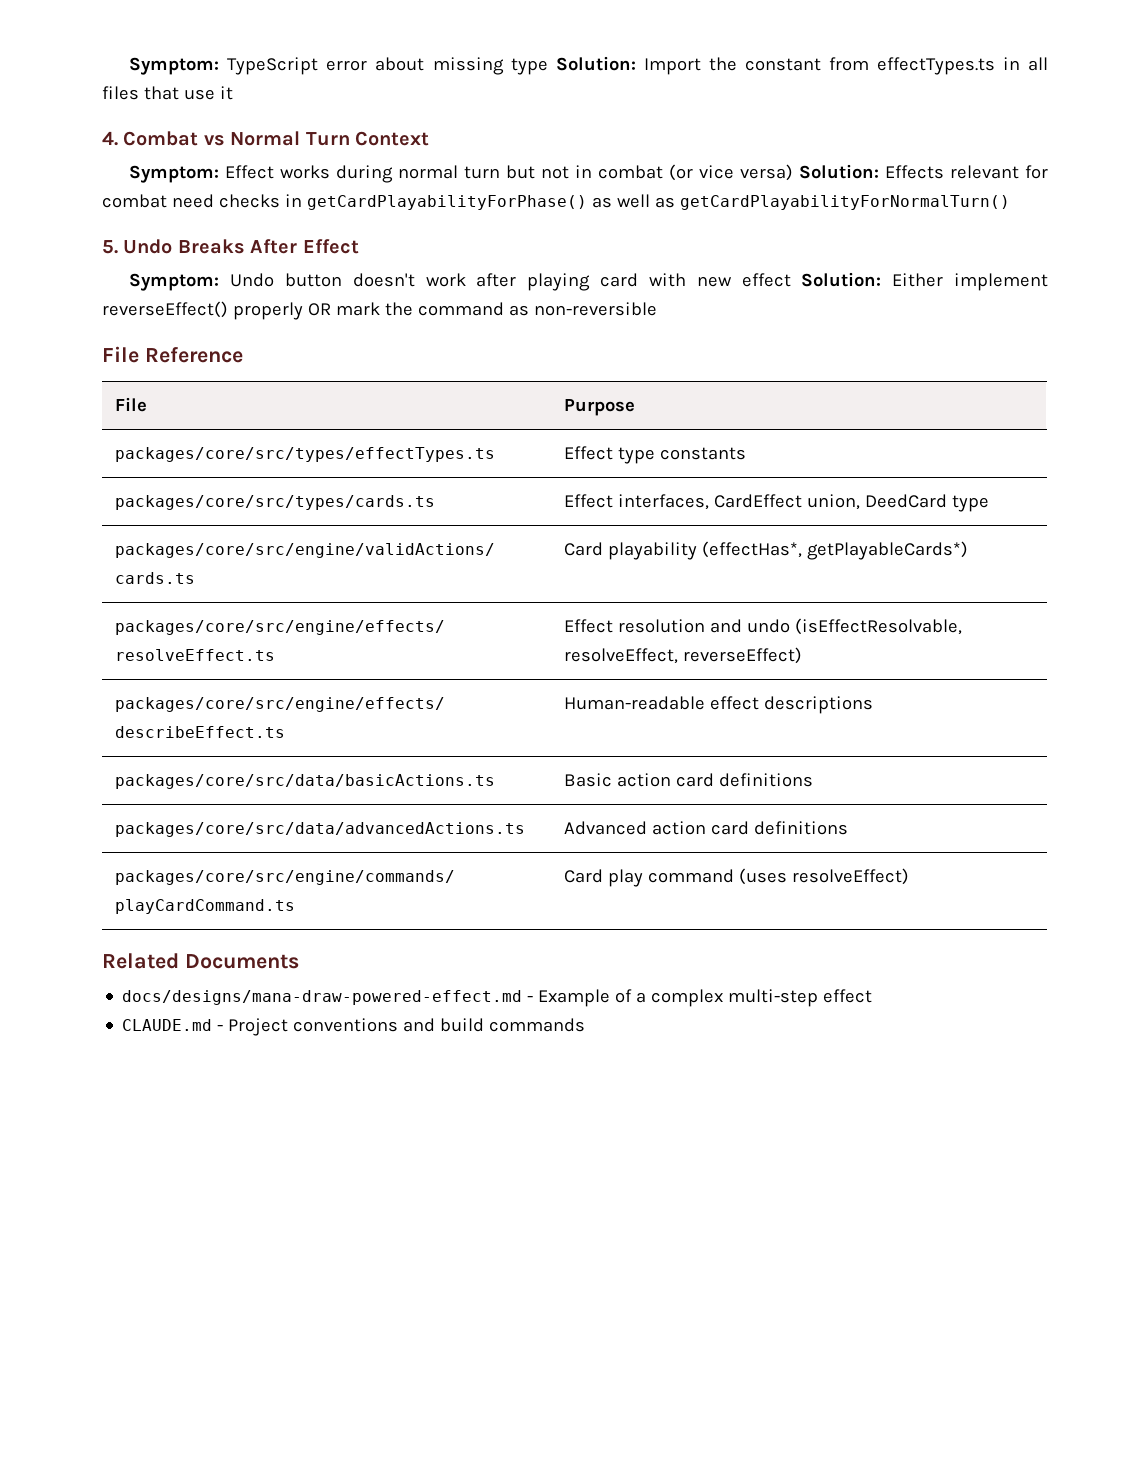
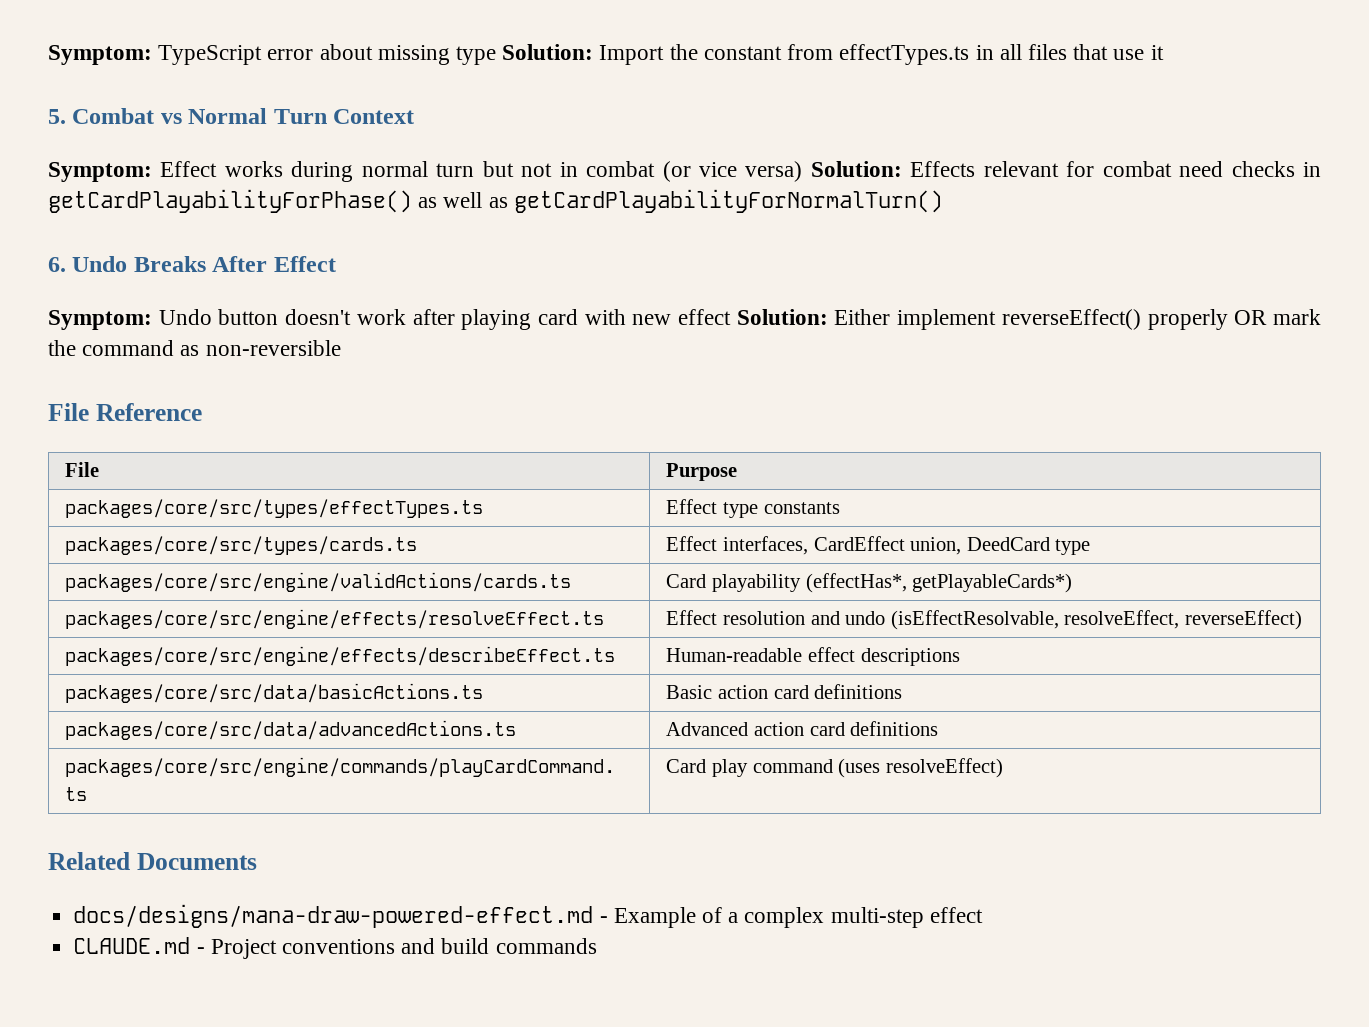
[102,131,118,146] 4. -> [48,109,66,124] 5.
[102,240,118,254] 5. -> [48,257,66,272] 6.

